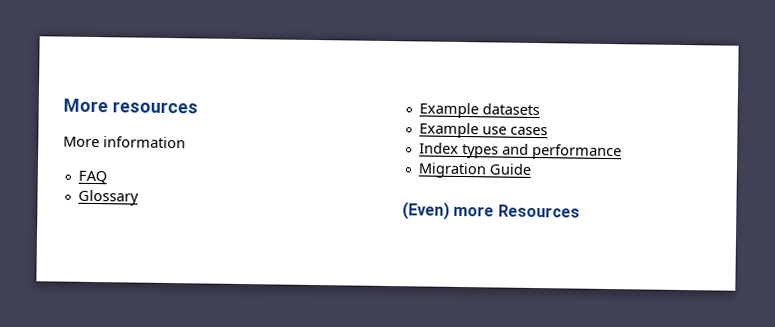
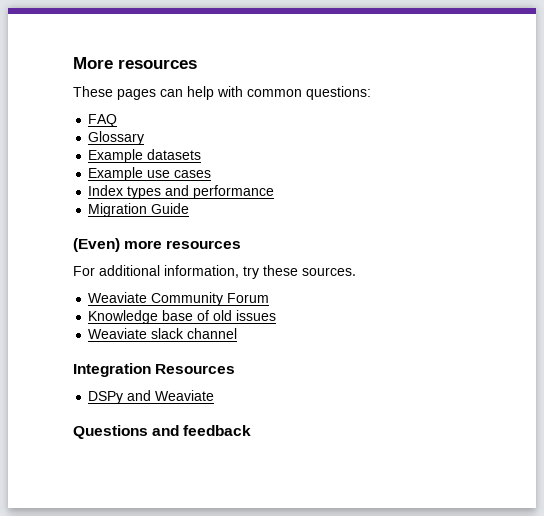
[63,136,186,149] More information -> [73,86,371,100] These pages can help with common questions:
[497,204,580,218] Resources -> [166,240,242,249] [73,265,356,279] [88,292,270,306] [88,310,277,324] [88,328,238,339] [73,363,236,377] [88,390,215,404] [73,425,252,439] resources // For additional information, try these sources. // Weaviate Community Forum // Knowledge base of old issues // Weaviate slack channel // Integration Resources // DSPy and Weaviate // Questions and feedback

